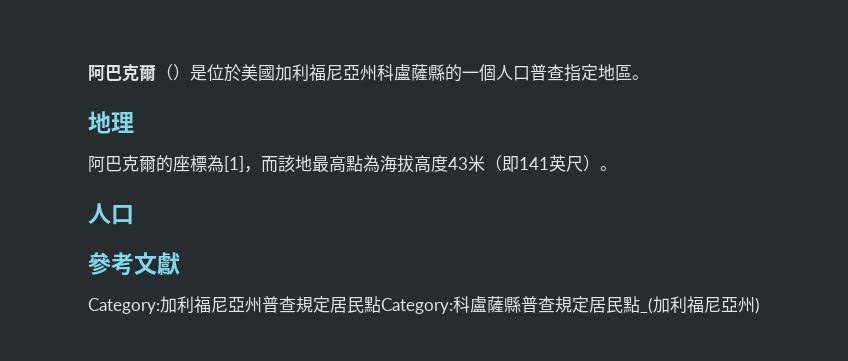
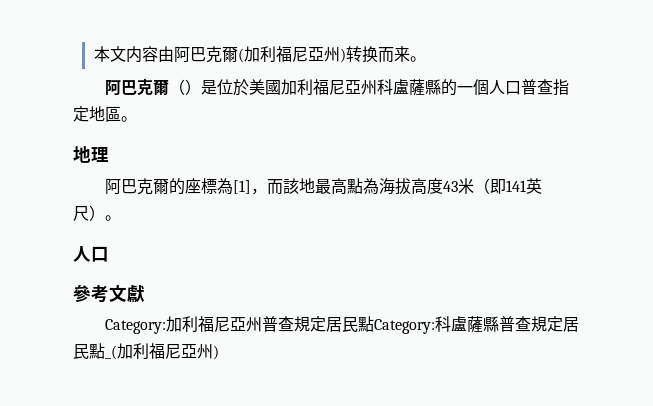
(88, 72) none -> [93,46,426,63] 本文内容由阿巴克爾(加利福尼亞州)转换而来。 //

